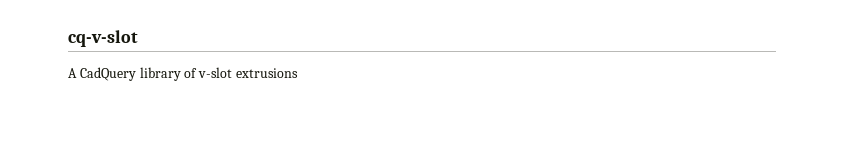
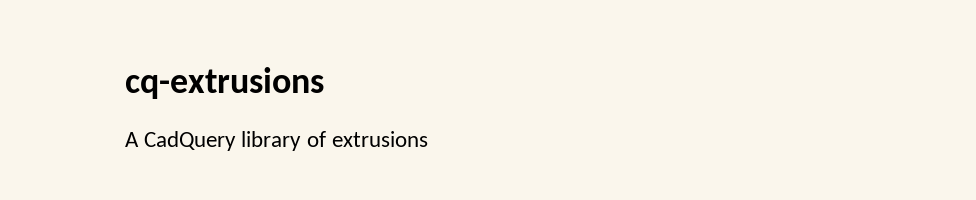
[68,30,138,47] cq-v-slot -> [125,67,324,99] cq-extrusions
[198,67,233,78] v-slot -> (326, 139) none

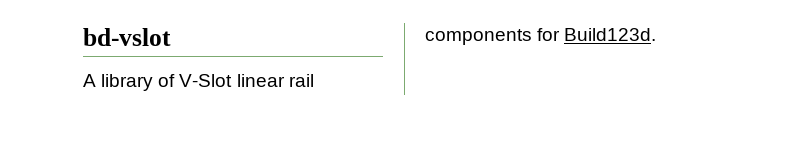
[125,67,324,99] cq-extrusions -> [83,28,171,46] bd-vslot
[144,131,237,151] CadQuery -> (96, 80) none
[331,131,428,147] extrusions -> [179,74,314,87] [425,28,657,45] V-Slot linear rail components for Build123d.

